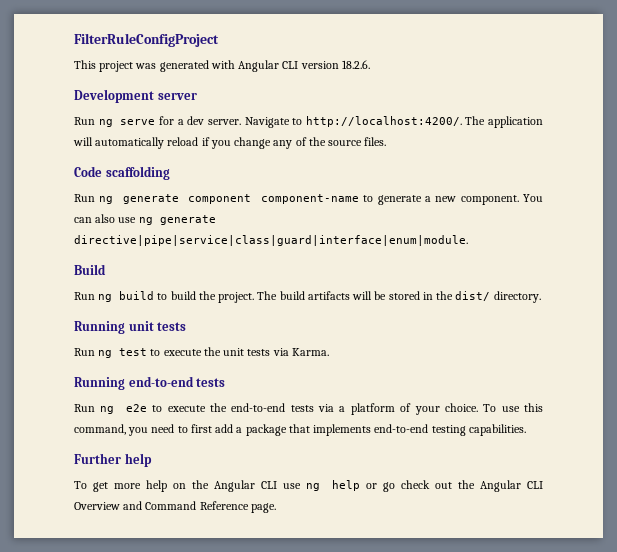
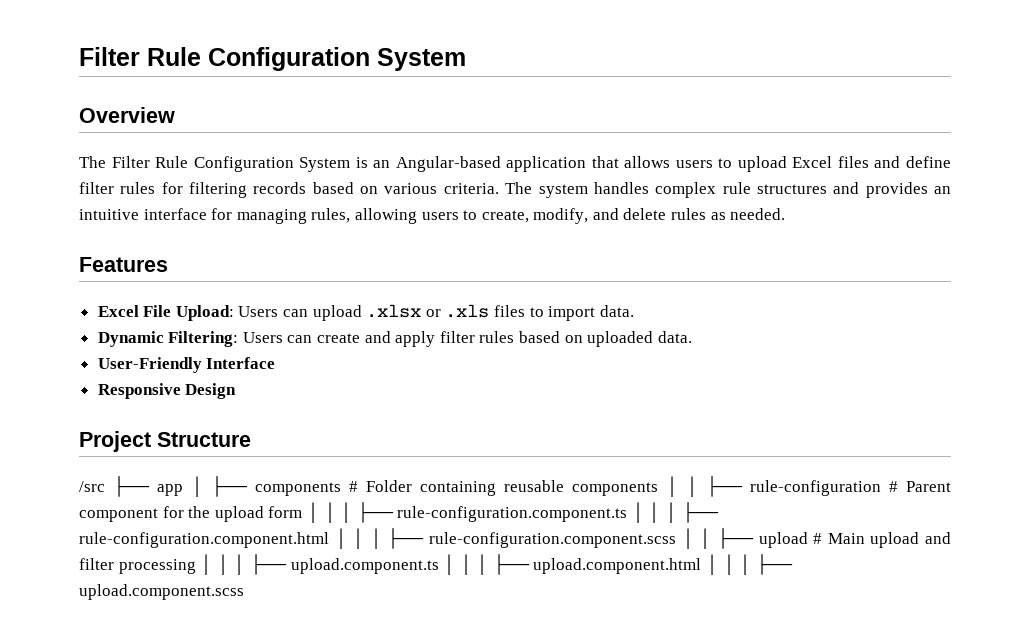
[74,33,219,47] [74,60,370,72] [74,89,197,103] [74,116,543,128] [73,137,387,149] [74,166,170,180] [74,194,543,205] [74,214,216,225] [74,235,468,246] [74,264,106,275] [74,291,541,303] [74,321,187,334] [74,347,329,358] [74,376,226,390] [74,403,543,415] [74,424,526,436] [74,453,152,467] [74,480,544,492] [74,501,276,513] FilterRuleConfigProject // This project was generated with Angular CLI version 18.2.6. // Development server // Run ng serve for a dev server. Navigate to http://localhost:4200/. The application will automatically reload if you change any of the source files. // Code scaffolding // Run ng generate component component-name to generate a new component. You can also use ng generate directive|pipe|service|class|guard|interface|enum|module. // Build // Run ng build to build the project. The build artifacts will be stored in the dist/ directory. // Running unit tests // Run ng test to execute the unit tests via Karma. // Running end-to-end tests // Run ng e2e to execute the end-to-end tests via a platform of your choice. To use this command, you need to first add a package that implements end-to-end testing capabilities. // Further help // To get more help on the Angular CLI use ng help or go check out the Angular CLI Overview and Command Reference page. -> [79,47,466,71] [79,107,175,123] [79,156,951,172] [79,182,952,198] [79,208,786,224] [79,257,168,272] [97,304,634,321] [97,331,692,347] [97,357,276,373] [97,383,237,399] [79,431,251,452] [79,476,951,497] [79,502,719,523] [79,528,952,549] [79,554,793,575] [79,584,244,600] Filter Rule Configuration System // Overview // The Filter Rule Configuration System is an Angular-based application that allows users to upload Excel files and define filter rules for filtering records based on various criteria. The system handles complex rule structures and provides an intuitive interface for managing rules, allowing users to create, modify, and delete rules as needed. // Features // Excel File Upload: Users can upload .xlsx or .xls files to import data. // Dynamic Filtering: Users can create and apply filter rules based on uploaded data. // User-Friendly Interface // Responsive Design // Project Structure // /src ├── app │ ├── components # Folder containing reusable components │ │ ├── rule-configuration # Parent component for the upload form │ │ │ ├── rule-configuration.component.ts │ │ │ ├── rule-configuration.component.html │ │ │ ├── rule-configuration.component.scss │ │ ├── upload # Main upload and filter processing │ │ │ ├── upload.component.ts │ │ │ ├── upload.component.html │ │ │ ├── upload.component.scss

